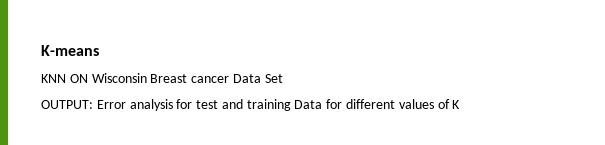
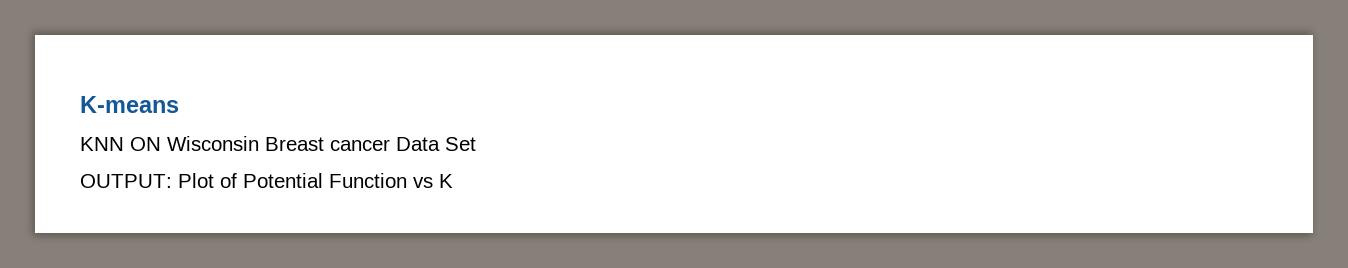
[96,99,450,111] Error analysis for test and training Data for different values of -> [178,173,433,188] Plot of Potential Function vs

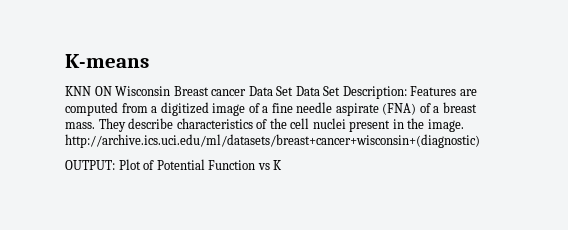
(476, 144) none -> [295,86,477,99] [65,102,477,116] [65,118,464,132] [65,134,480,148] Data Set Description: Features are computed from a digitized image of a fine needle aspirate (FNA) of a breast mass. They describe characteristics of the cell nuclei present in the image. http://archive.ics.uci.edu/ml/datasets/breast+cancer+wisconsin+(diagnostic)

